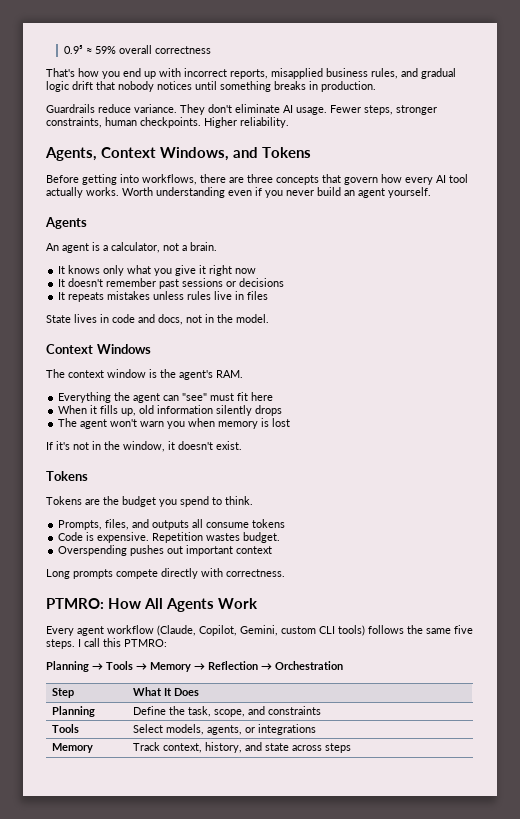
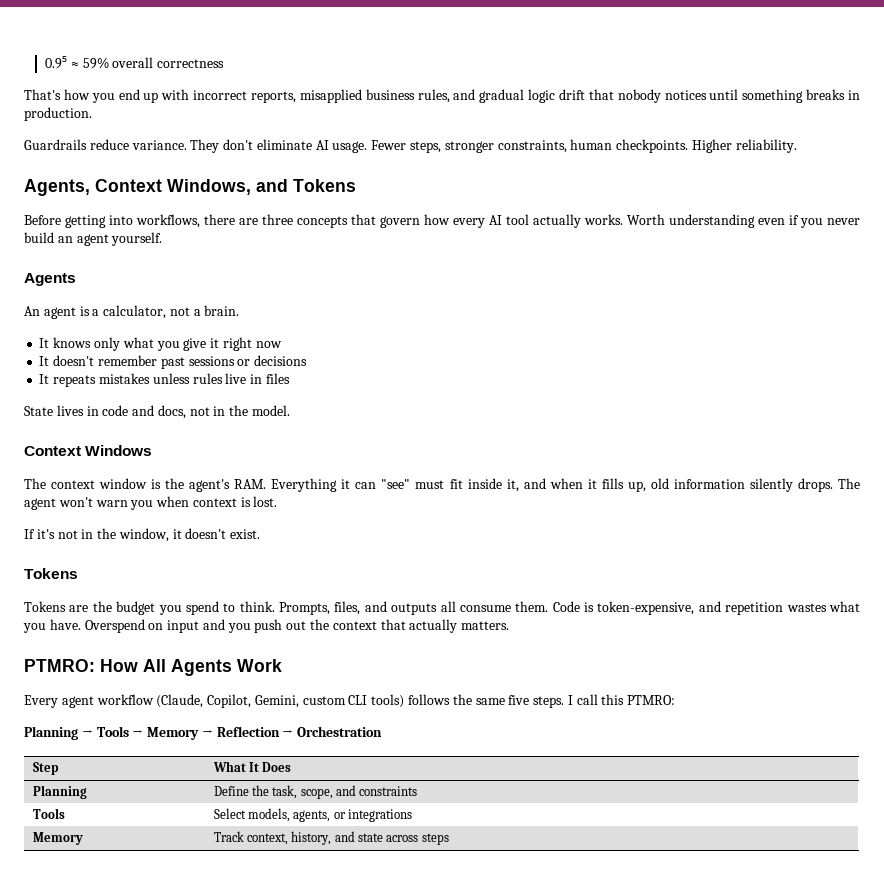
[58,392,161,403] // Everything the agent -> [271,478,351,492] Everything it
[251,392,274,401] [58,405,88,414] here // When -> [467,478,583,492] inside it, and when
[255,405,283,416] drops // -> [797,478,833,492] drops.
[218,418,291,429] memory is lost -> [192,496,278,507] context is lost.
(253, 500) // -> (275, 606) none
[252,519,286,528] tokens // -> [515,601,549,612] them.
[97,532,281,543] [58,545,273,556] [46,568,285,579] expensive. Repetition wastes budget. // Overspending pushes out important context // Long prompts compete directly with correctness. -> [597,601,861,615] [23,619,510,633] token-expensive, and repetition wastes what you have. Overspend on input and you push out the context that actually matters.

